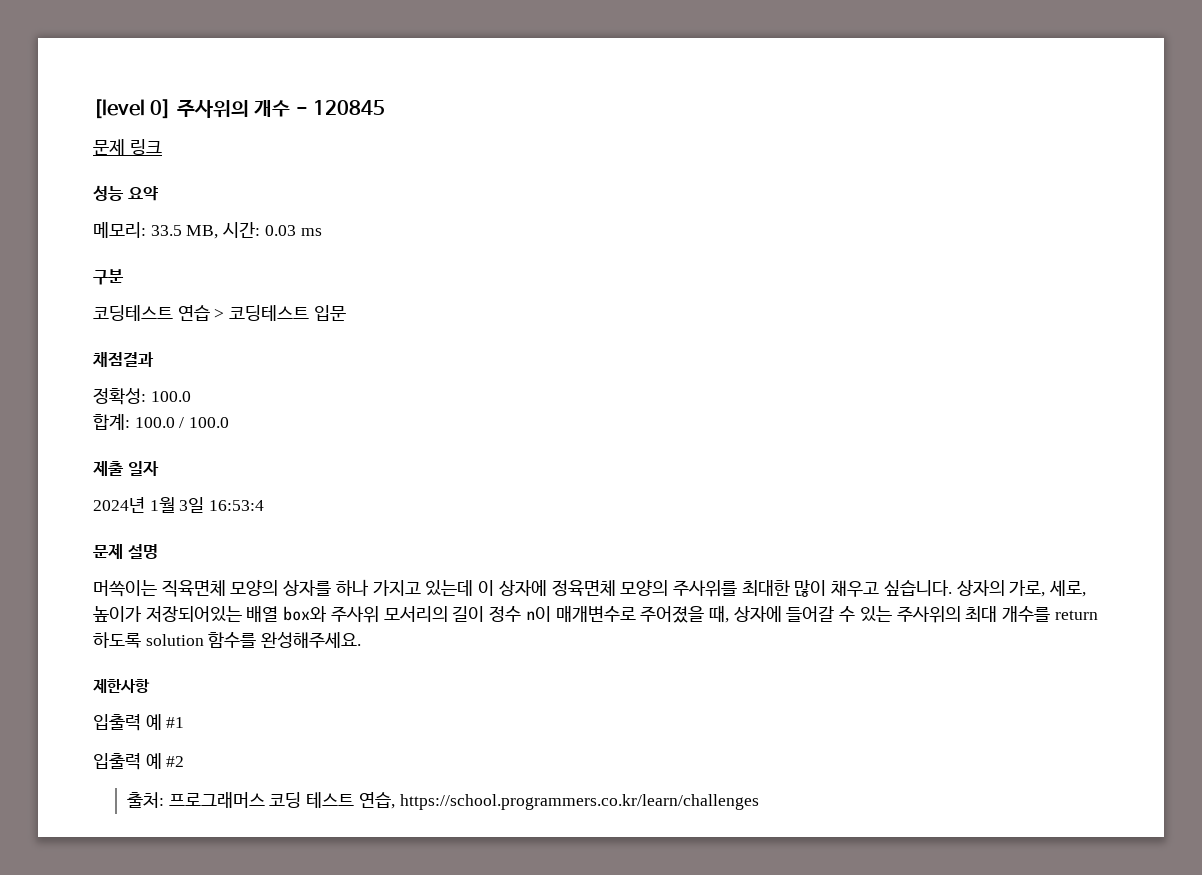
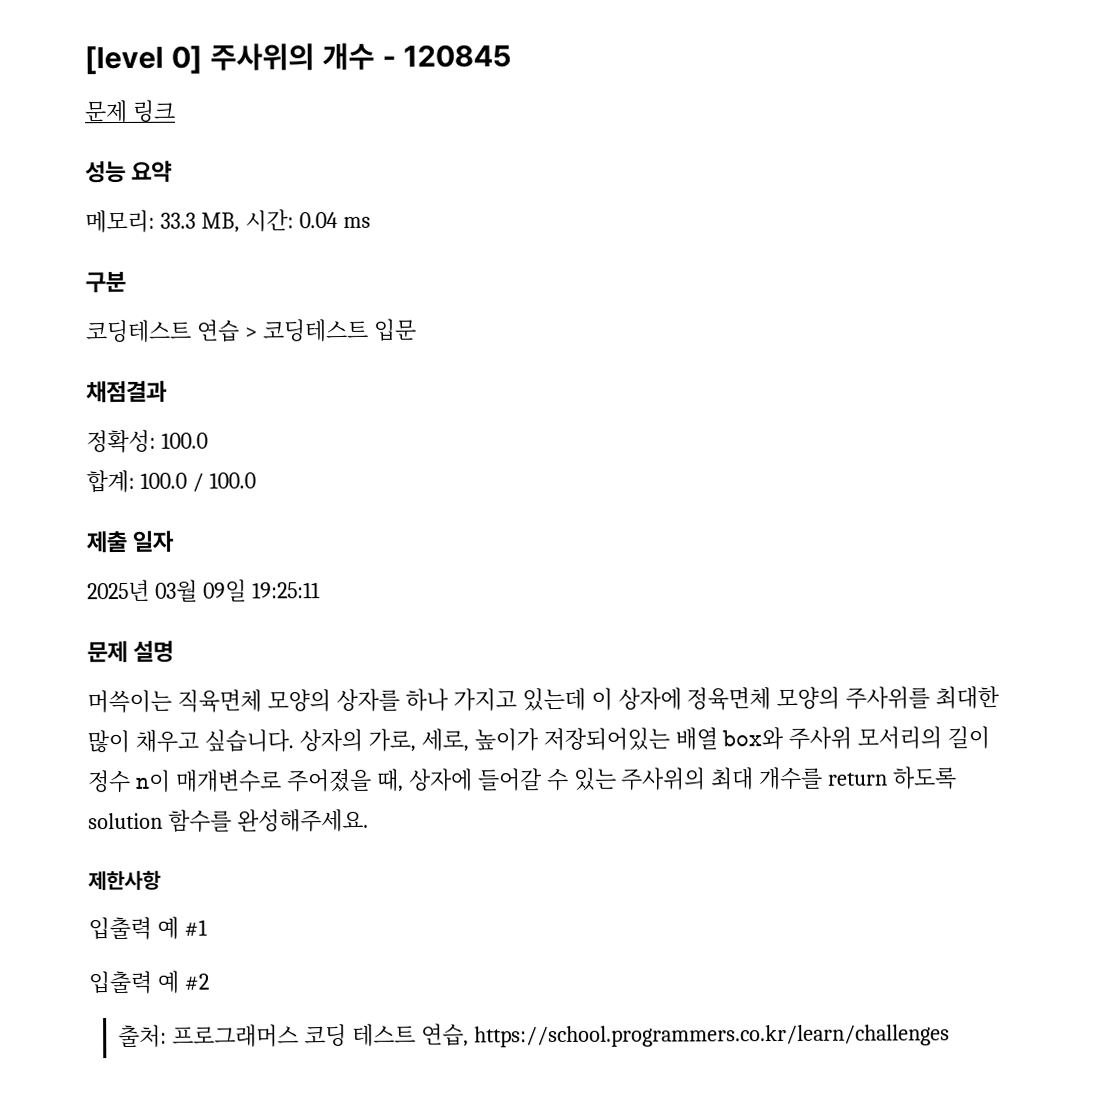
[150,225,182,236] 33.5 -> [159,212,196,229] 33.3
[264,225,296,236] 0.03 -> [298,212,338,229] 0.04
[93,497,265,513] 2024년 1월 3일 16:53:4 -> [87,579,321,602] 2025년 03월 09일 19:25:11

